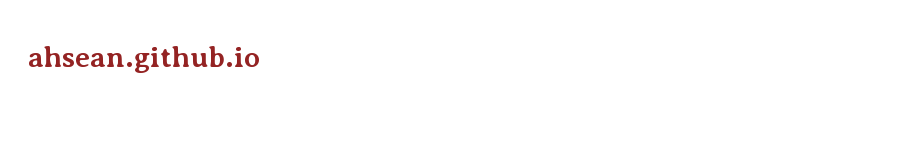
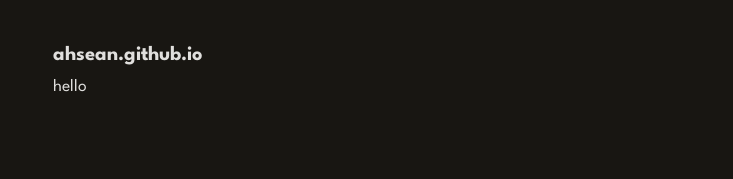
(260, 59) none -> [53,78,87,92] // hello

